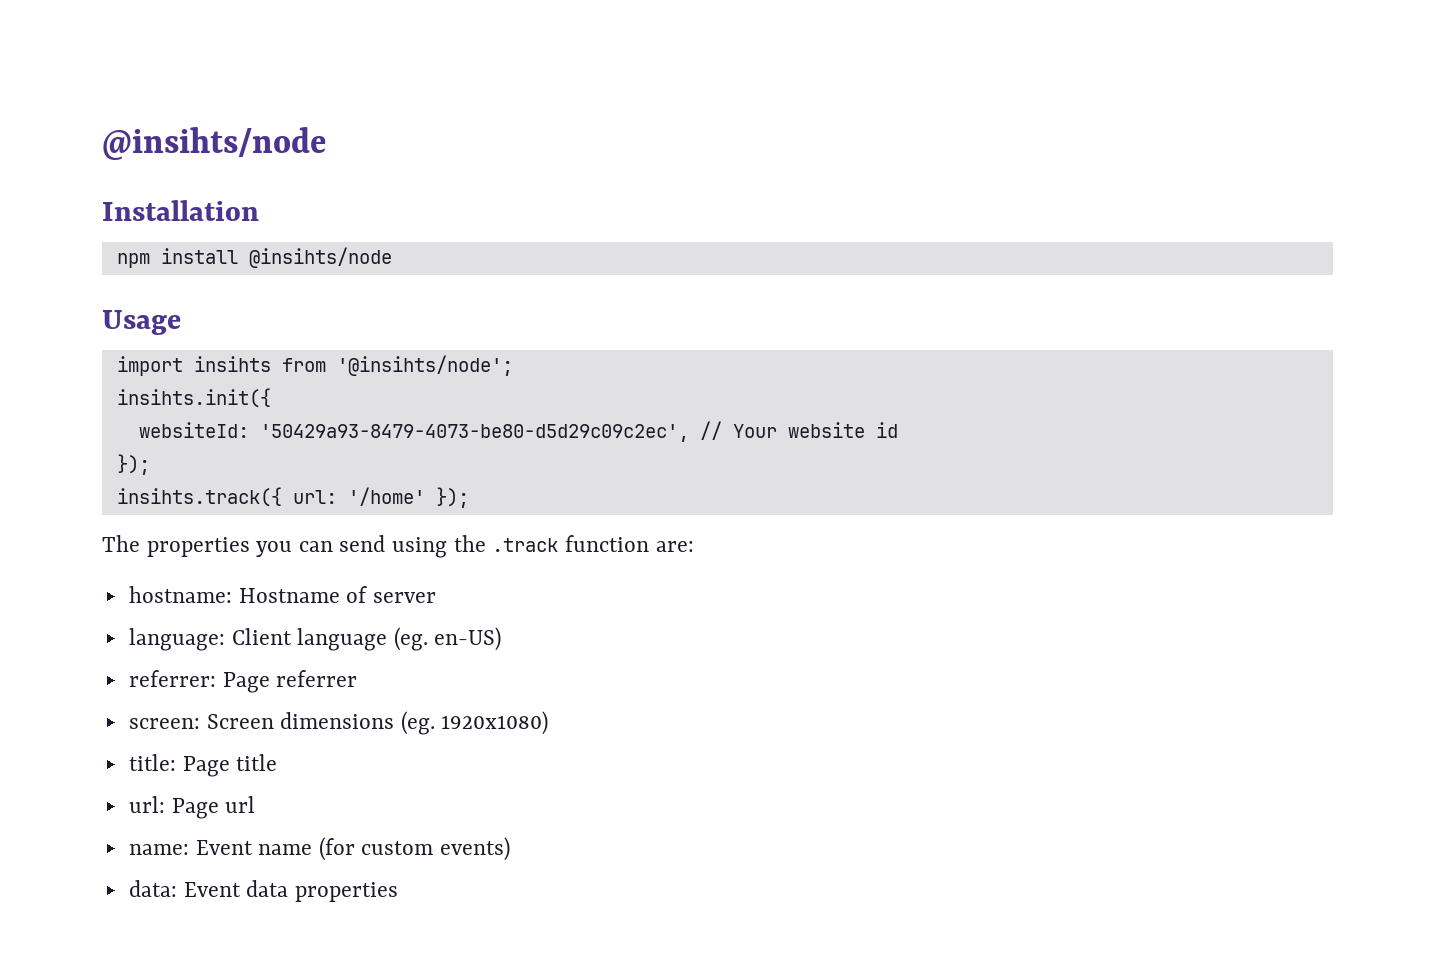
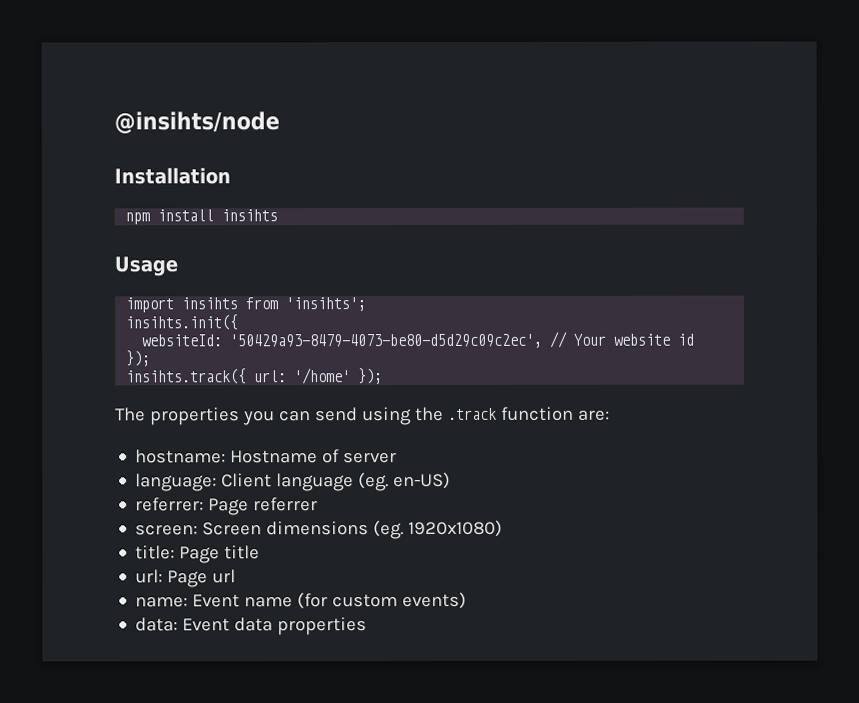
[248,247,392,268] @insihts/node -> [221,209,279,222] insihts
[336,355,513,376] '@insihts/node'; -> [285,297,367,312] 'insihts';

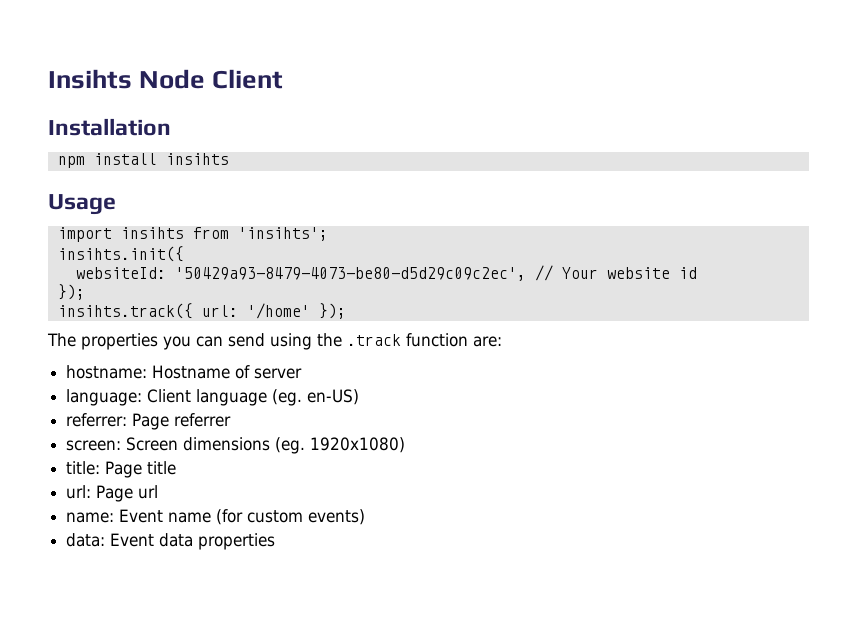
[114,111,280,134] @insihts/node -> [48,69,284,89] Insihts Node Client

